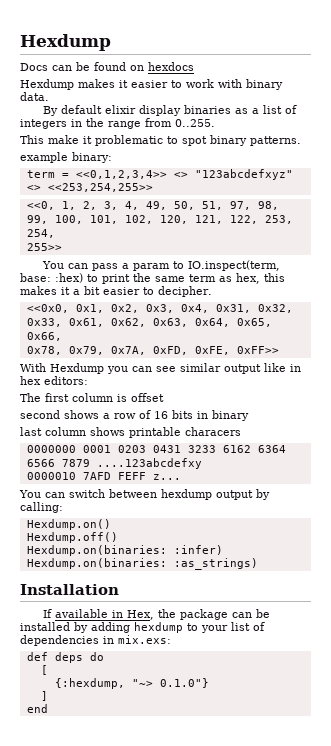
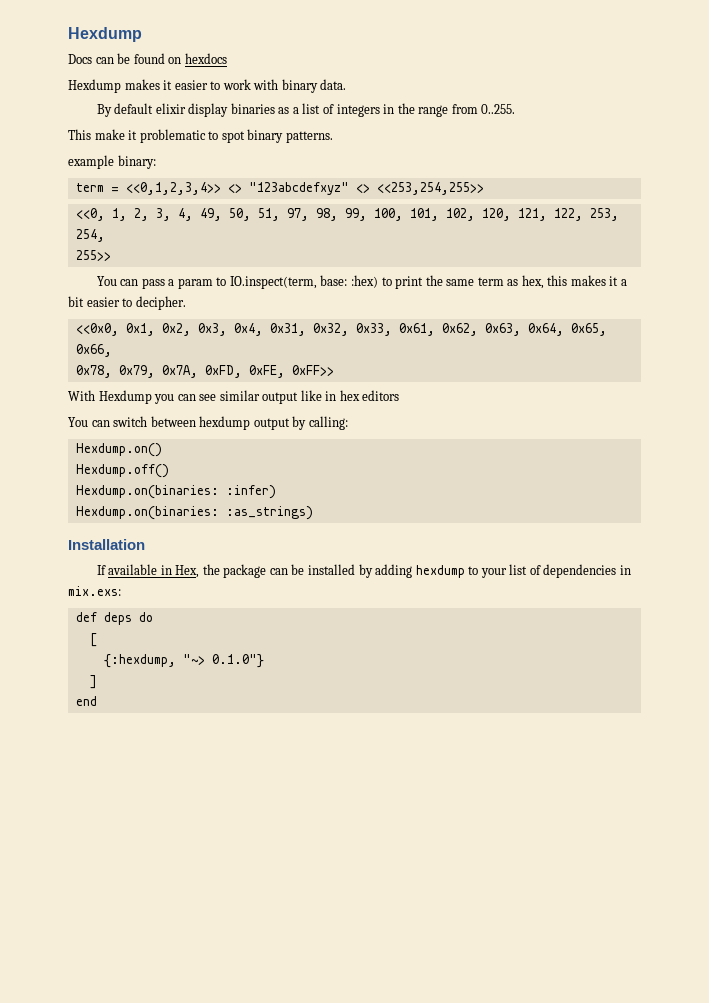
[44,376,88,385] [20,393,164,402] [20,410,249,421] [20,427,241,438] [26,445,286,453] [26,458,202,469] [26,472,181,480] editors: // The first column is offset // second shows a row of 16 bits in binary // last column shows printable characers // 0000000 0001 0203 0431 3233 6162 6364 6566 7879 ....123abcdefxy // 0000010 7AFD FEFF z... -> [362,390,400,401] editors

